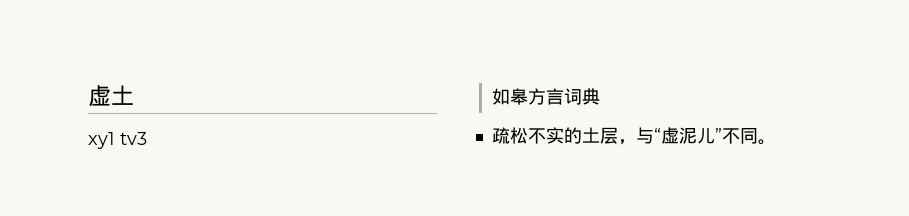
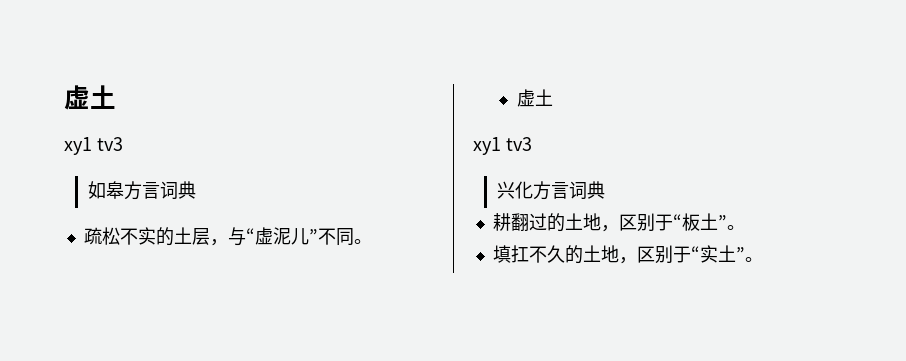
(776, 142) none -> [516,89,553,107] [473,137,532,155] [496,181,605,200] [492,213,745,232] [492,245,763,264] // 虚土 // xy1 tv3 // 兴化方言词典 // 耕翻过的土地，区别于“板土”。 // 填扛不久的土地，区别于“实土”。

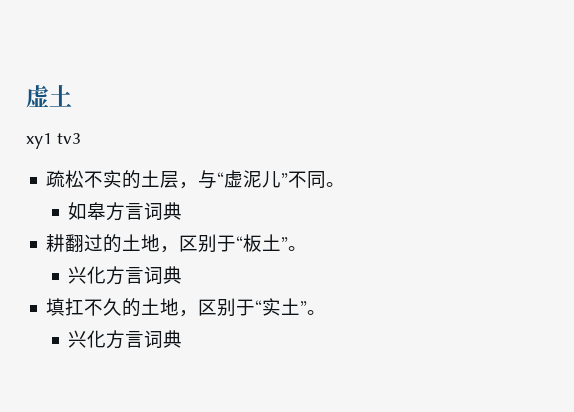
[64,85,116,110] [64,137,123,155] [87,181,196,200] 虚土 // xy1 tv3 // 如皋方言词典 -> [26,85,72,108] [26,133,81,149] 虚土 // xy1 tv3
[516,89,553,107] [473,137,532,155] [496,181,533,199] 虚土 // xy1 tv3 // 兴化 -> [68,202,107,220] 如皋
(745, 227) none -> [68,266,183,285] // 兴化方言词典
(763, 259) none -> [68,330,183,349] // 兴化方言词典

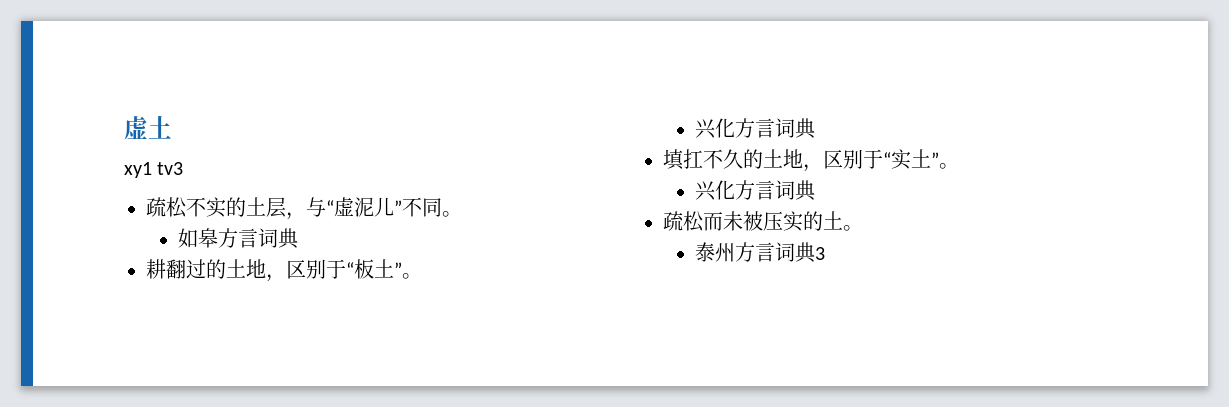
(183, 339) none -> [663,211,863,232] [695,242,826,263] // 疏松而未被压实的土。 // 泰州方言词典3

